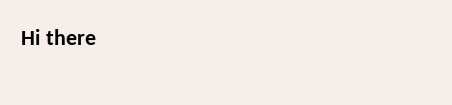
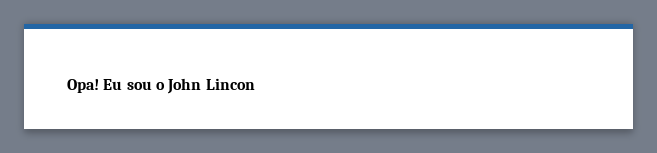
[21,29,96,45] Hi there -> [67,78,255,94] Opa! Eu sou o John Lincon

